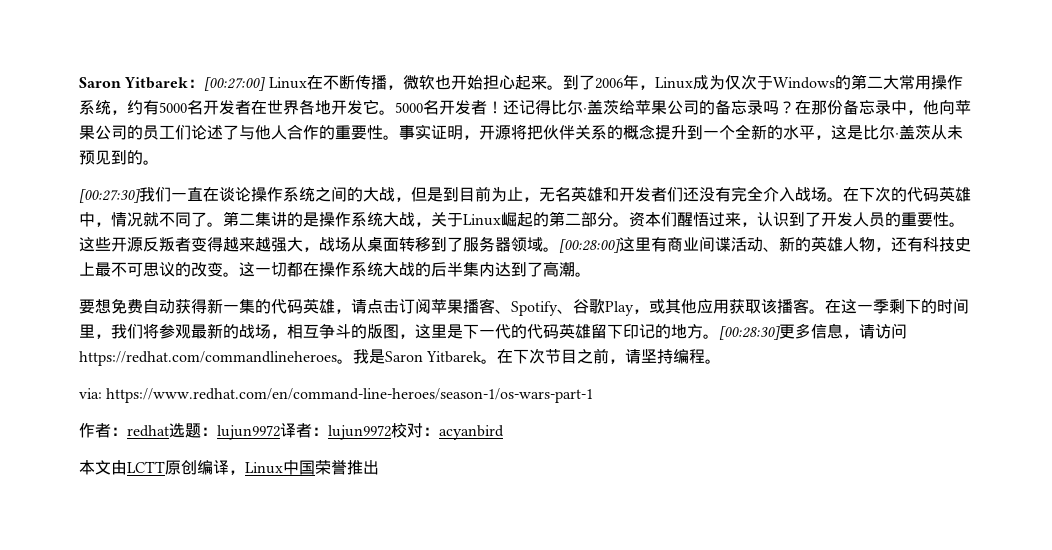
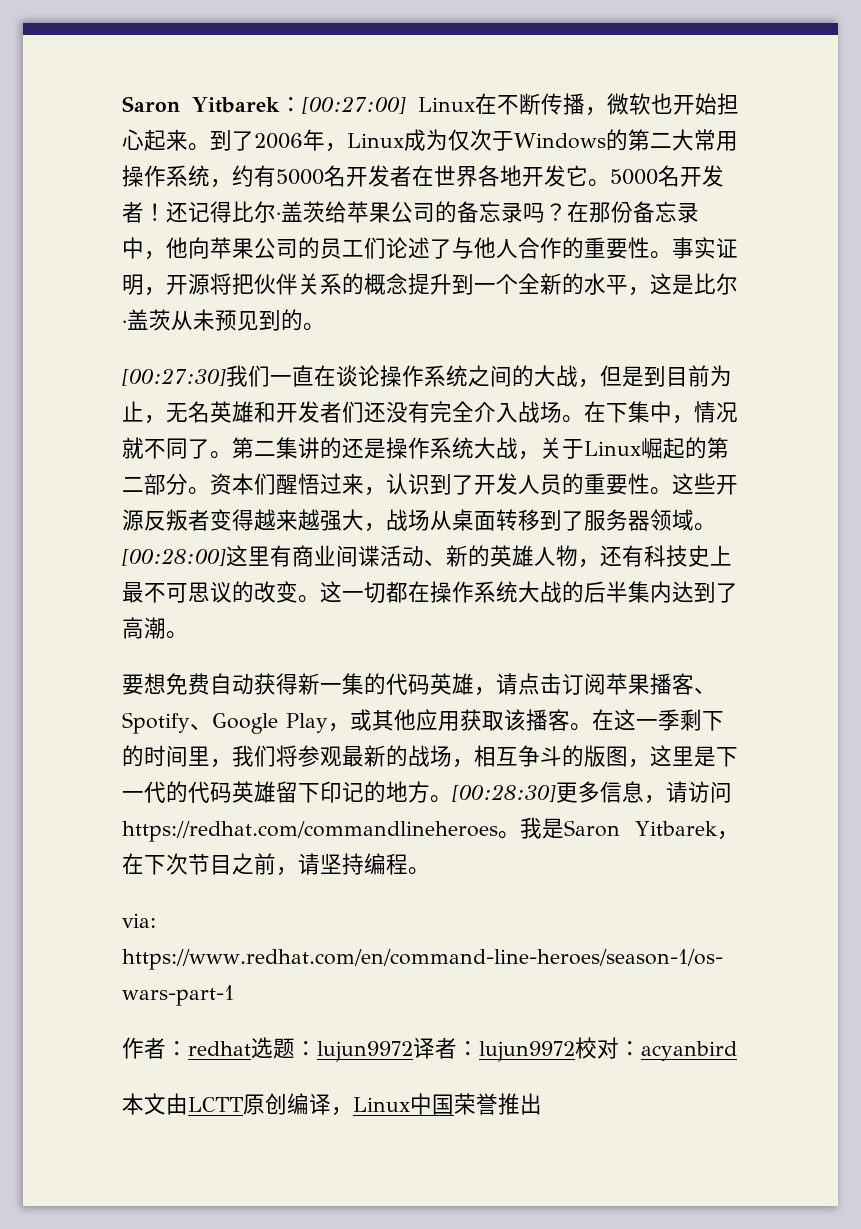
[875,186,971,202] 次的代码英雄 -> [628,401,650,423] 集
(303, 219) none -> [342,437,364,459] 还
[573,299,605,314] 谷歌 -> [212,713,278,734] Google
[481,359,498,364] 。 -> [717,831,739,840] ，

